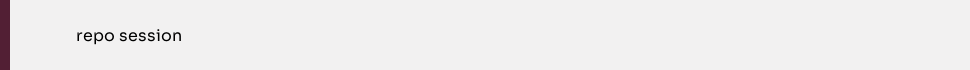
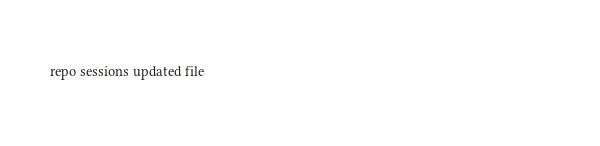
[119,29,183,42] session -> [80,66,204,80] sessions updated file

